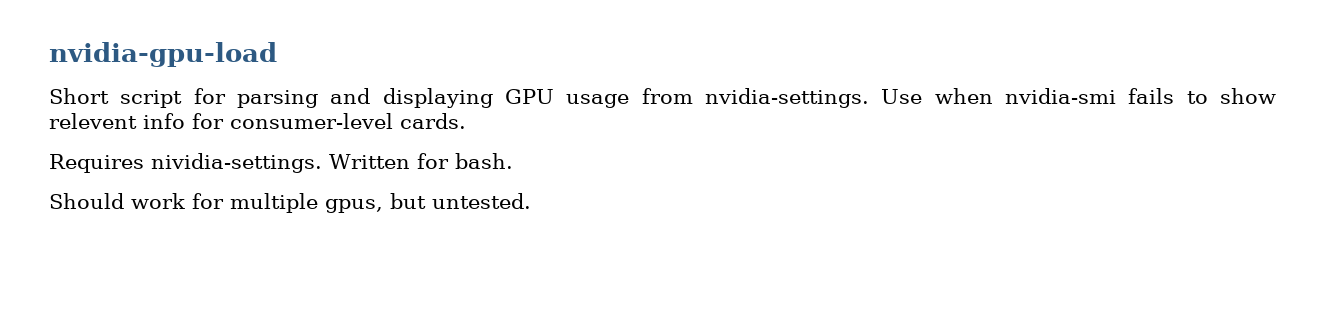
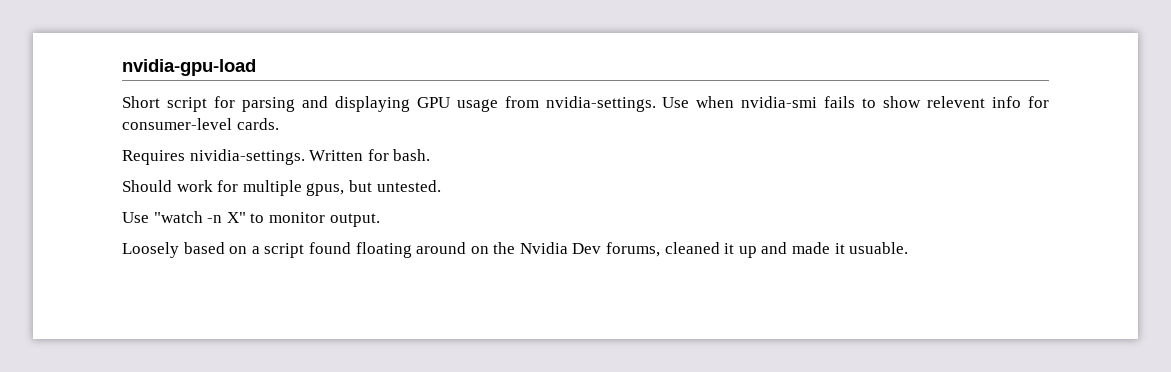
(531, 201) none -> [122,211,380,227] [122,242,909,258] // Use "watch -n X" to monitor output. // Loosely based on a script found floating around on the Nvidia Dev forums, cleaned it up and made it usuable.

